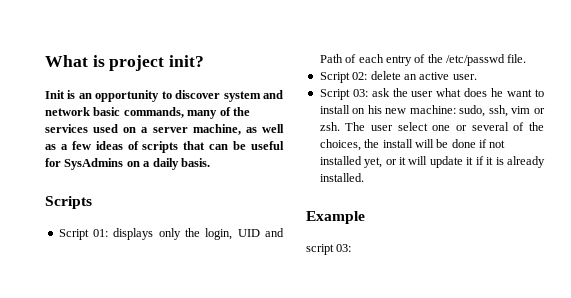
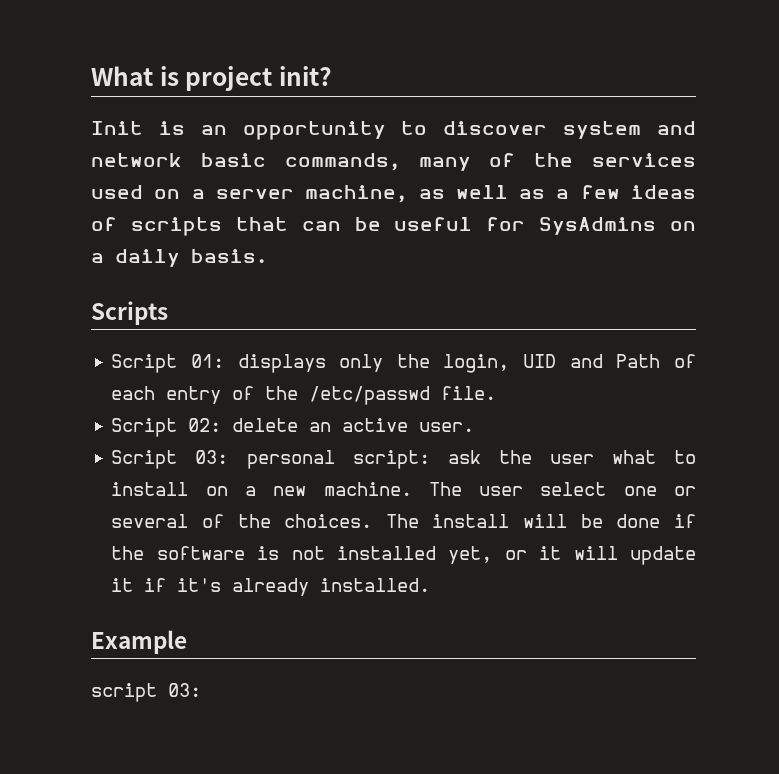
(368, 93) none -> [246,450,430,469] personal script:
[464,88,544,97] [319,105,545,117] [319,122,340,131] does he want to install on his new machine: sudo, ssh, vim or zsh. -> [674,450,696,464] [111,482,412,496] to install on a new machine.
[319,139,380,151] choices, the -> [284,514,419,528] choices. The
(487, 143) none -> [111,546,280,560] the software is
[486,157,504,165] it is -> [177,578,222,592] it's

